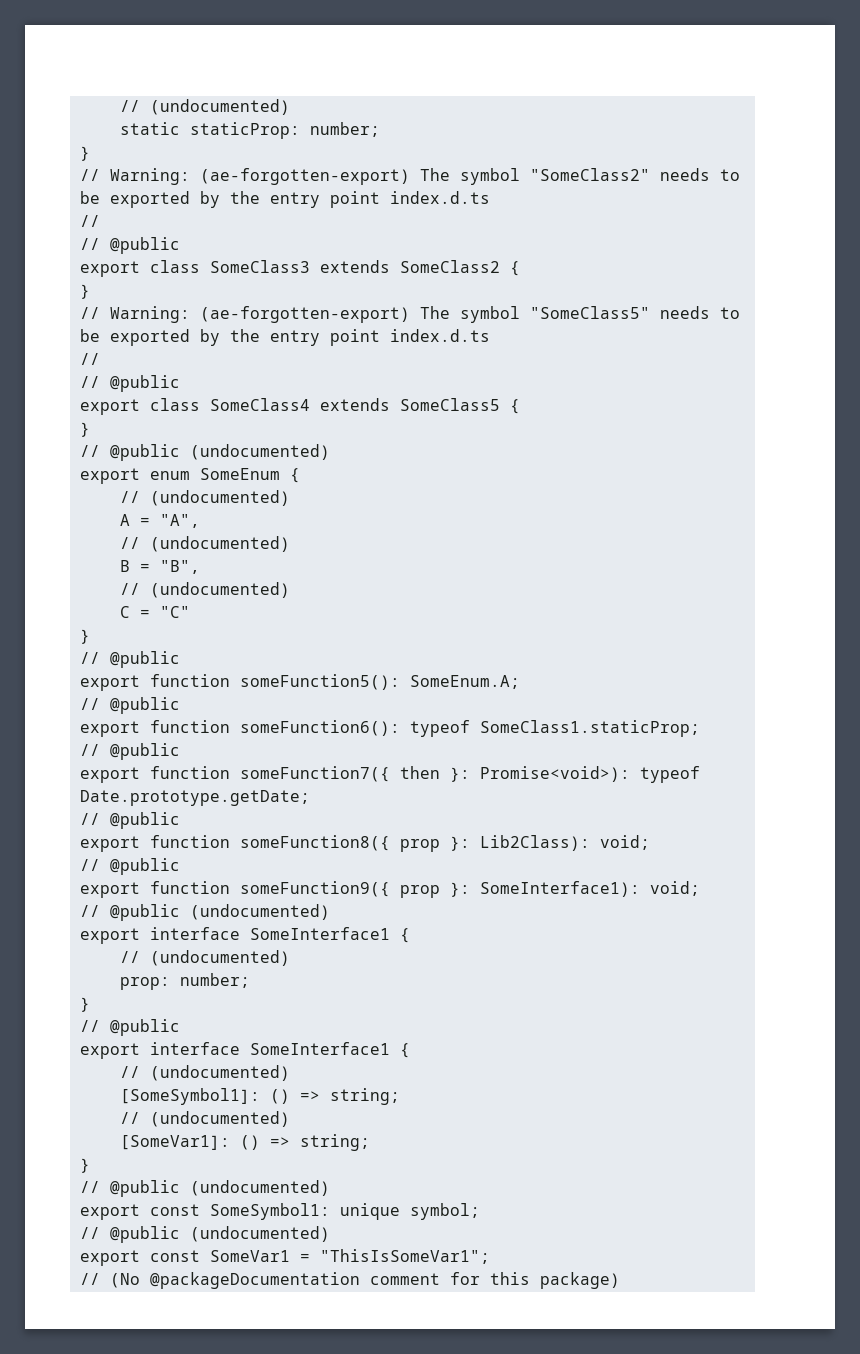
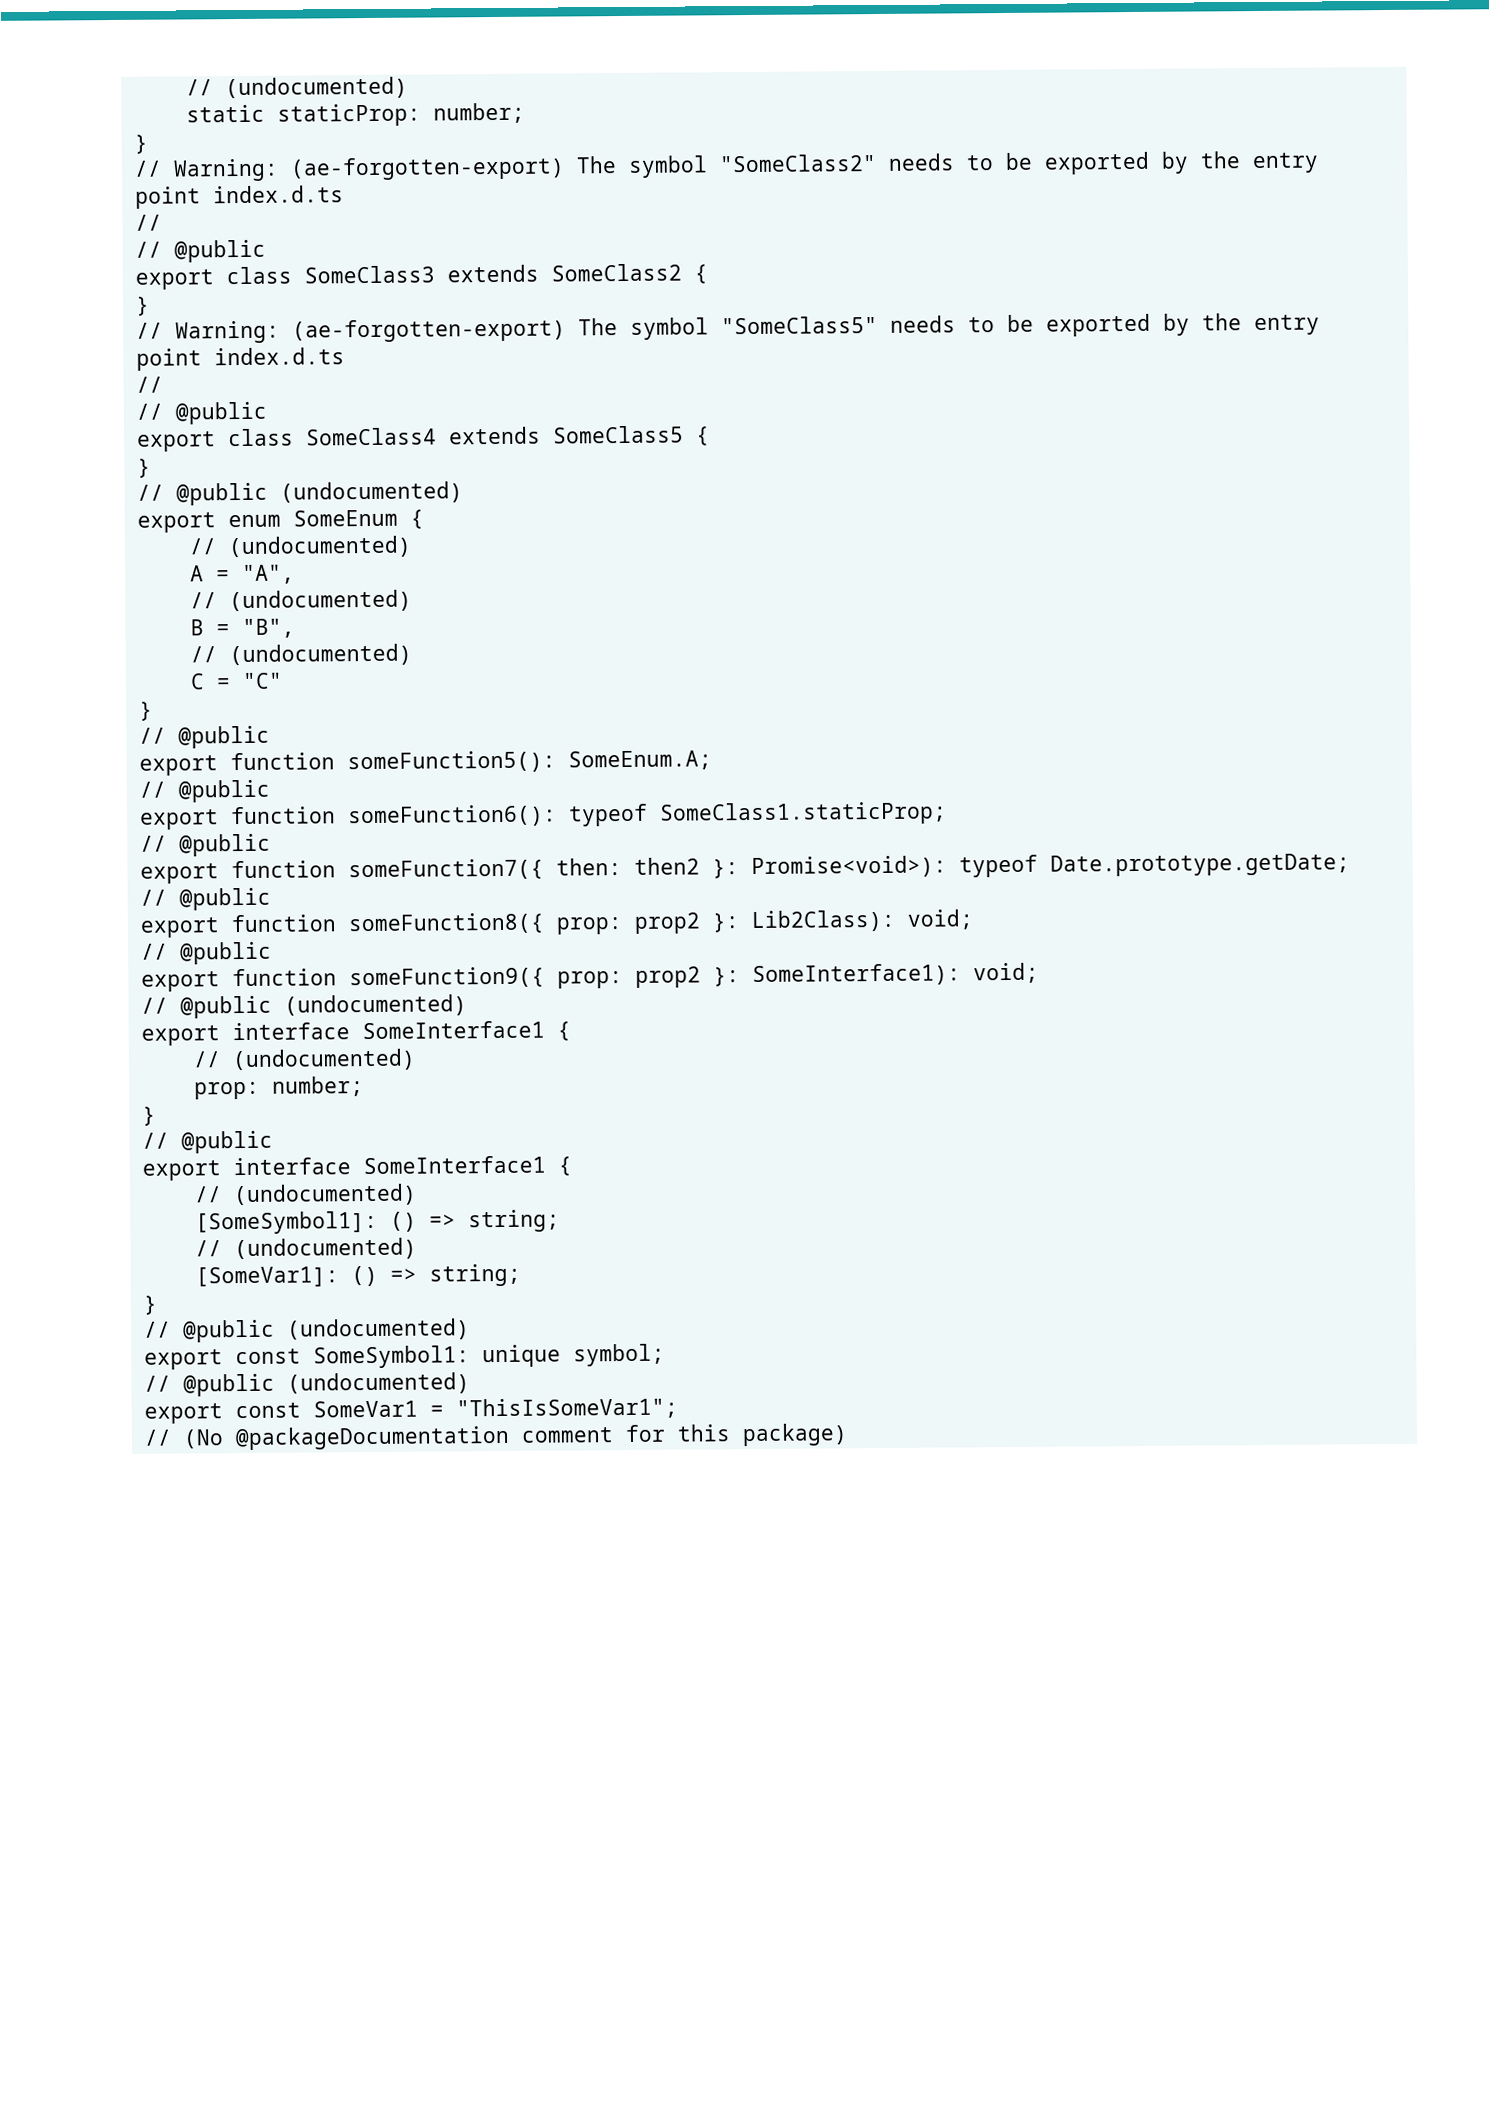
[399,766,440,779] then -> [556,857,701,876] then: then2
[399,839,440,852] prop -> [556,912,702,935] prop: prop2
[399,885,440,898] prop -> [557,966,702,989] prop: prop2

